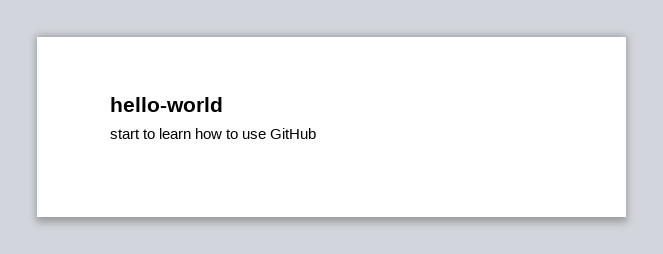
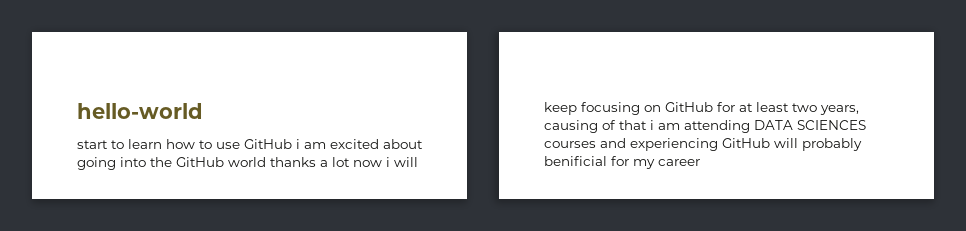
(317, 133) none -> [296,139,423,149] [77,157,418,170] [544,102,859,115] [544,120,866,133] [544,138,862,151] [544,156,700,169] i am excited about going into the GitHub world thanks a lot now i will keep focusing on GitHub for at least two years, causing of that i am attending DATA SCIENCES courses and experiencing GitHub will probably benificial for my career

